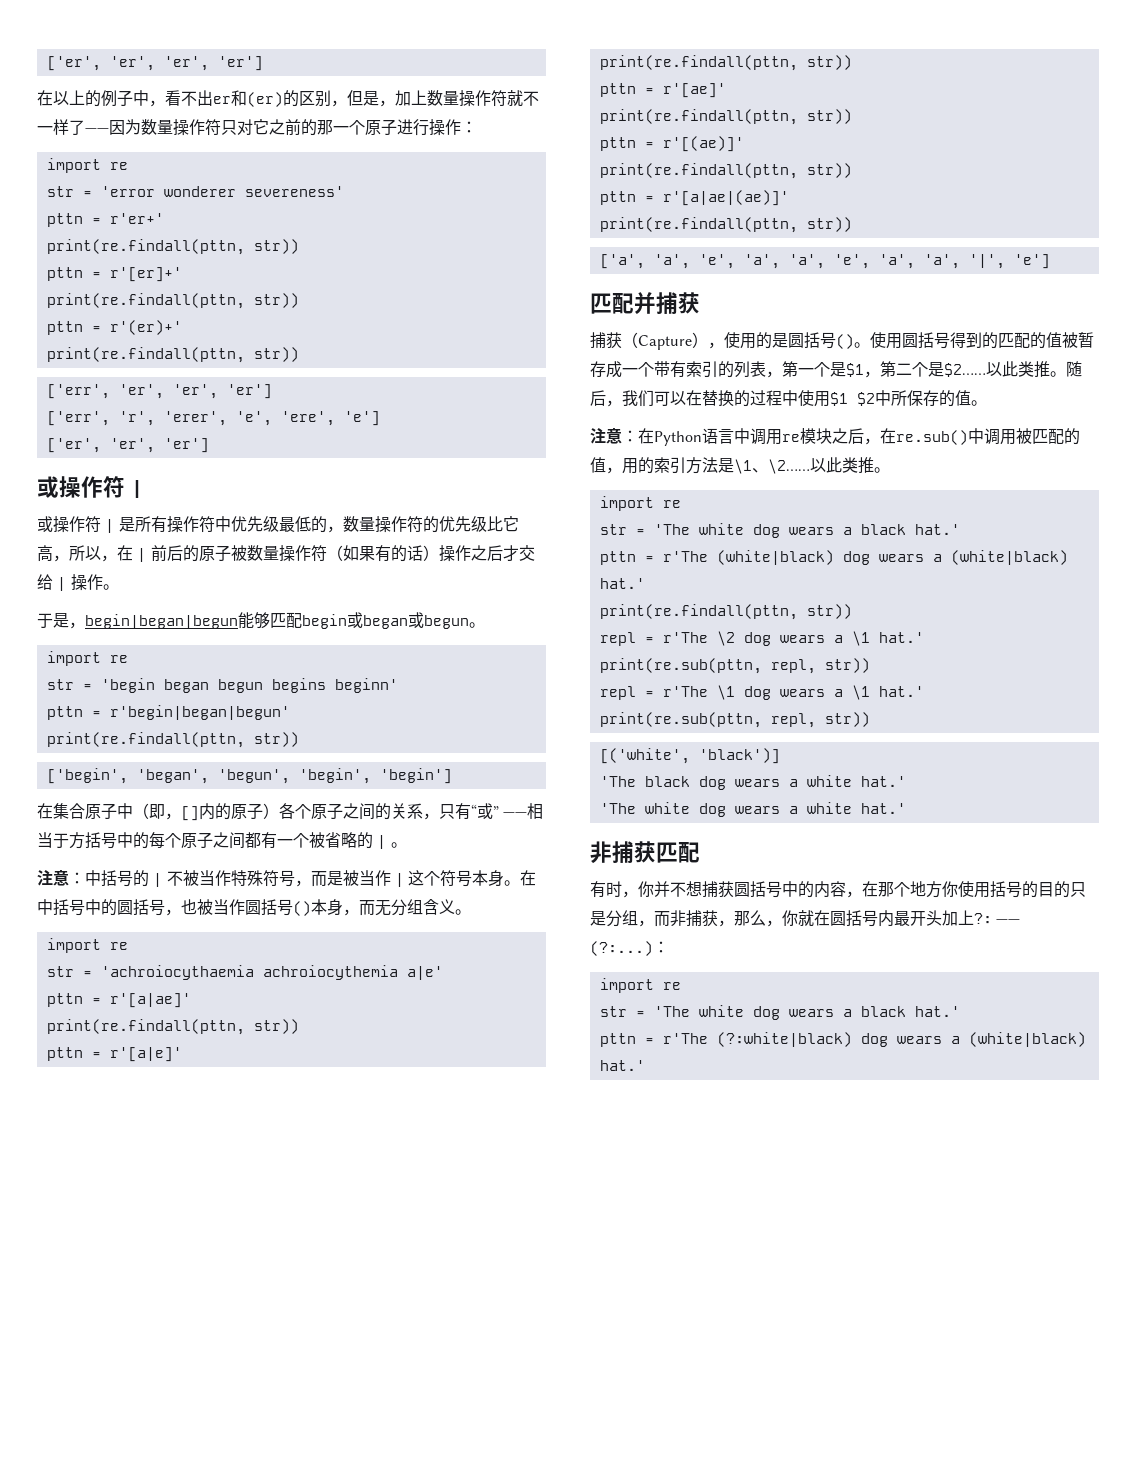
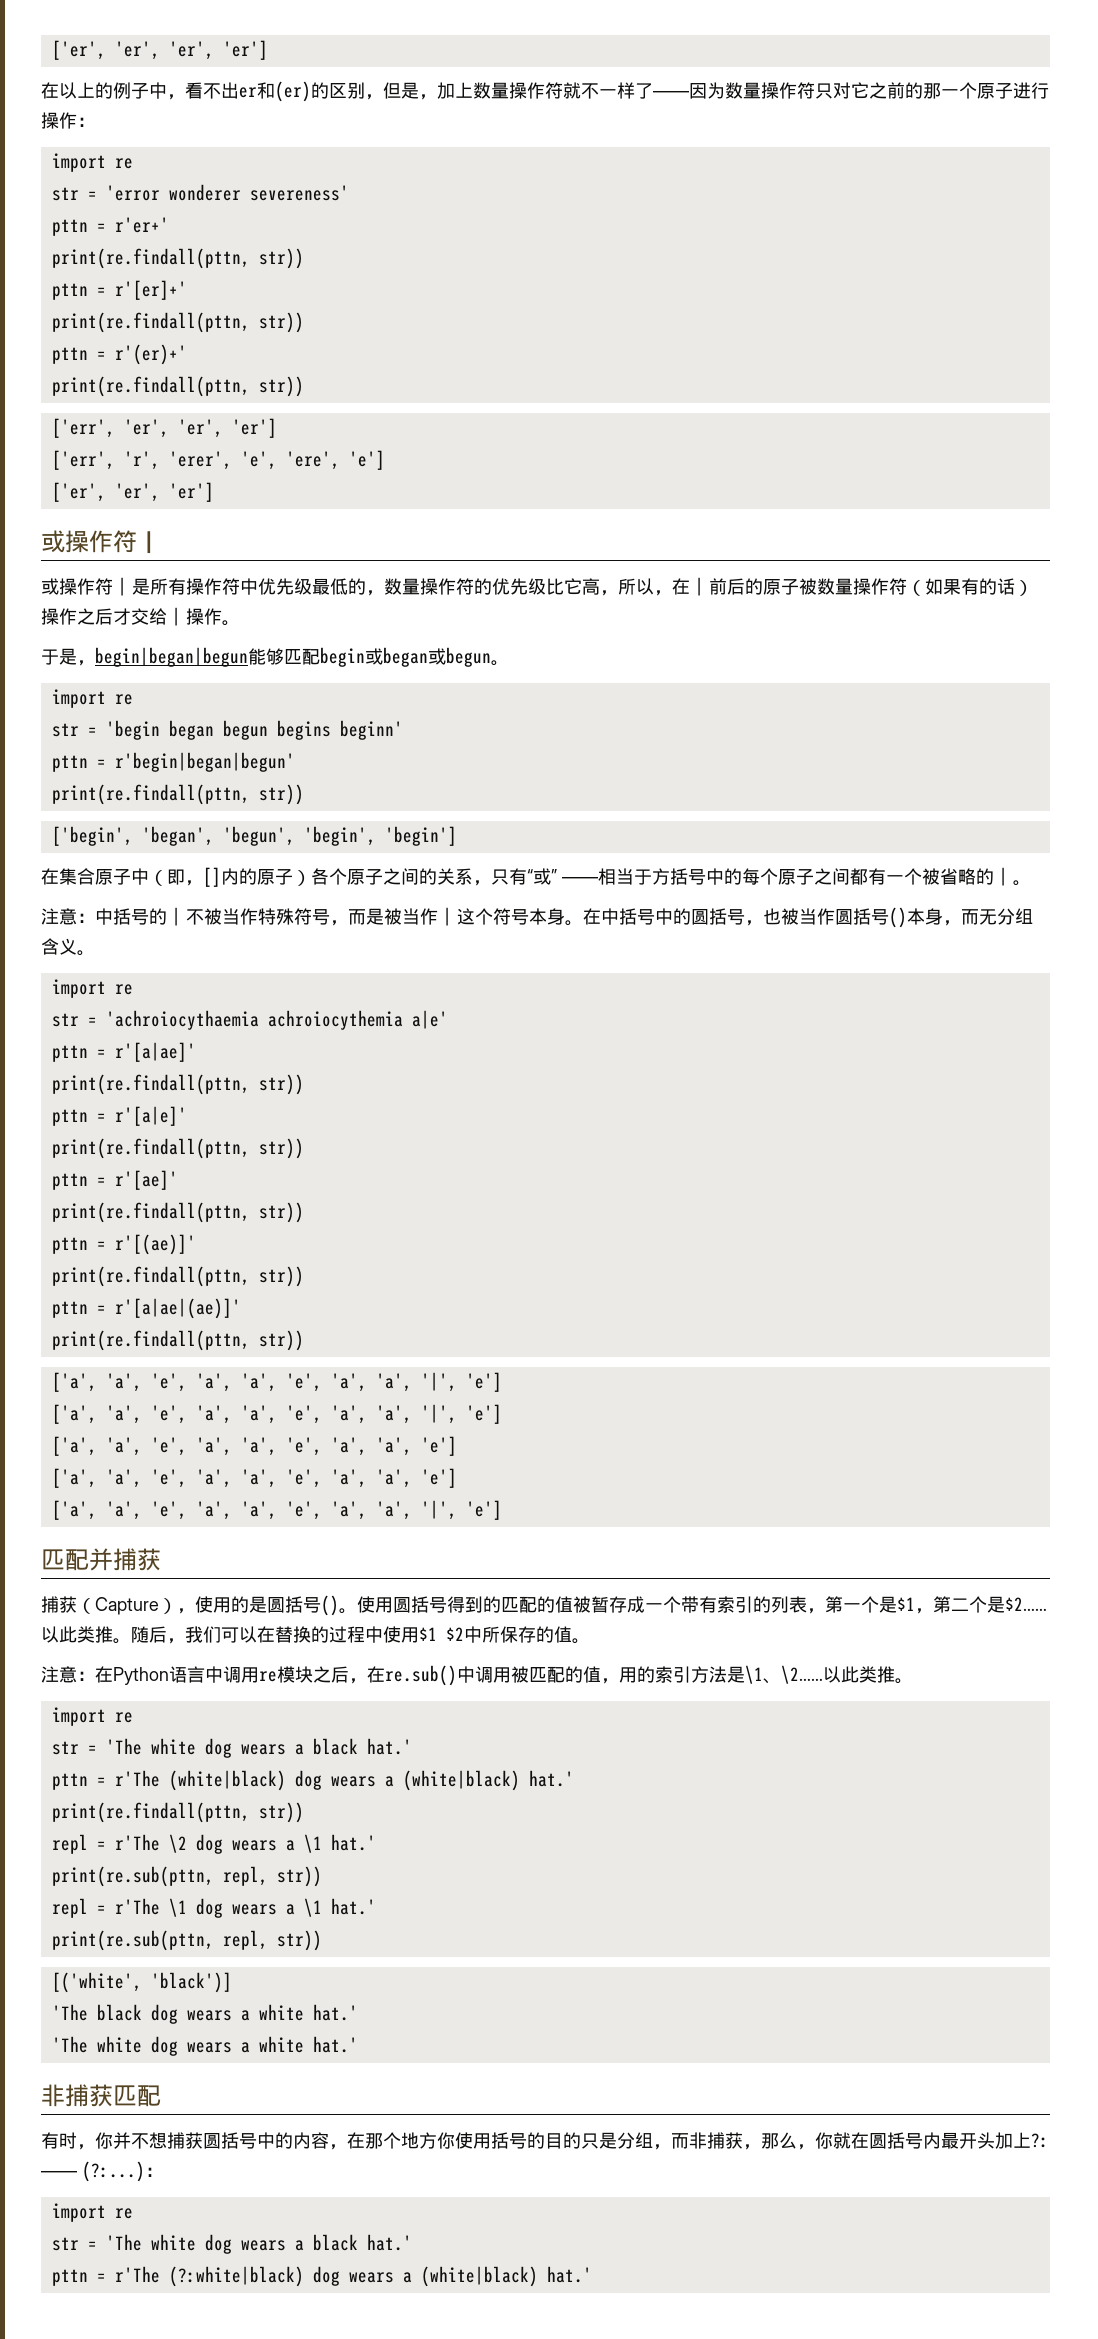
(1050, 261) none -> [51,1404,502,1424] [51,1436,457,1456] [51,1468,457,1488] [51,1500,502,1520] // ['a', 'a', 'e', 'a', 'a', 'e', 'a', 'a', '|', 'e'] // ['a', 'a', 'e', 'a', 'a', 'e', 'a', 'a', 'e'] // ['a', 'a', 'e', 'a', 'a', 'e', 'a', 'a', 'e'] // ['a', 'a', 'e', 'a', 'a', 'e', 'a', 'a', '|', 'e']

